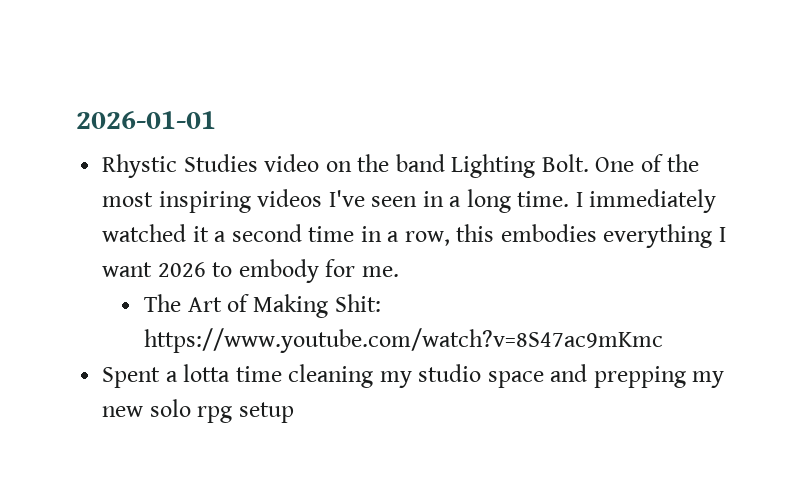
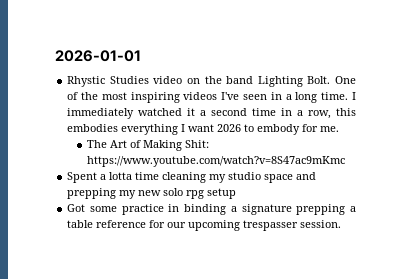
(294, 412) none -> [67,204,356,215] [67,220,342,231] // Got some practice in binding a signature prepping a table reference for our upcoming trespasser session.

